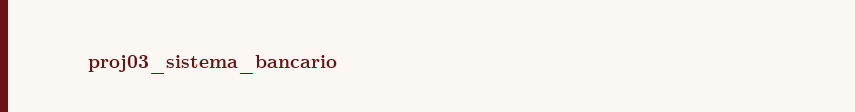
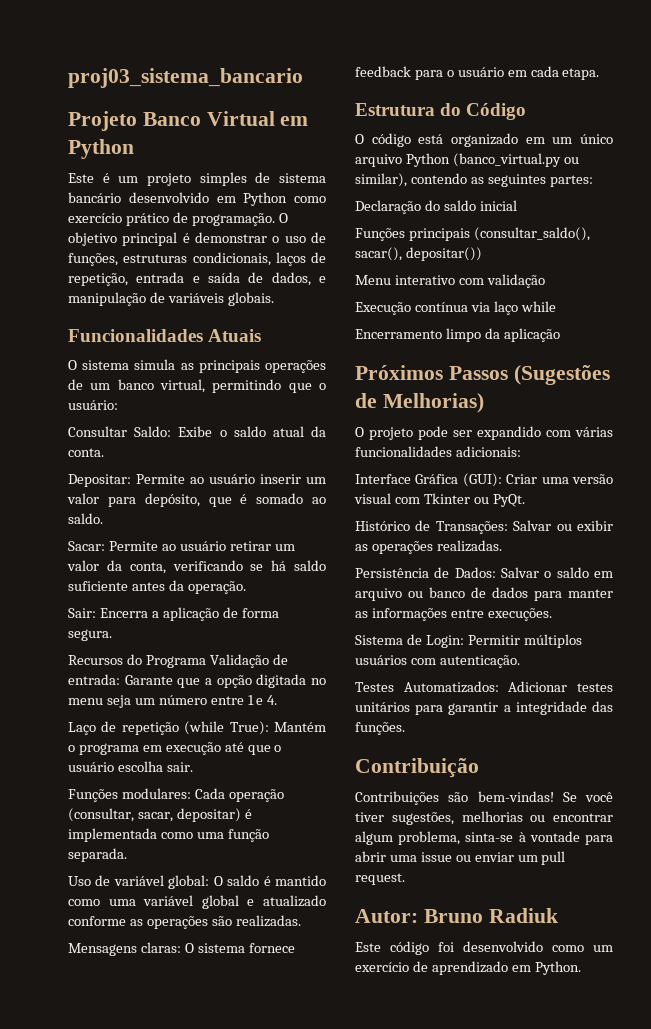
(337, 64) none -> [68,111,309,131] [68,139,134,159] [68,172,326,186] [68,192,326,206] [68,212,288,226] [68,232,326,246] [68,252,326,266] [68,272,326,286] [68,292,274,306] [68,329,262,342] [68,359,326,373] [68,379,326,393] [68,400,118,410] [68,426,326,437] [68,448,104,457] [68,474,326,487] [67,493,326,507] [68,513,103,524] [68,541,295,551] [67,560,326,574] [68,580,246,594] [68,607,279,621] [68,629,112,641] [68,654,288,668] [68,674,326,688] [68,695,278,708] [68,721,326,735] [68,742,282,755] [68,761,193,772] [68,788,284,802] [68,808,252,822] [68,828,269,842] [68,848,127,862] [68,875,326,889] [68,895,326,909] [68,915,301,929] [68,942,295,956] [355,66,600,80] [355,103,527,120] [355,133,613,147] [355,153,579,167] [355,173,593,187] [355,200,517,214] [355,227,590,241] [355,247,482,261] [355,274,545,288] [355,301,556,315] [355,328,560,342] [355,365,610,385] [355,393,484,413] [355,426,613,440] [355,446,521,457] [355,473,613,487] [354,493,525,507] [355,520,613,534] [355,540,502,554] [355,567,613,578] [355,587,613,601] [355,608,552,621] [355,634,582,648] [355,655,520,668] [355,681,613,693] [355,701,613,715] [355,722,405,735] [355,758,479,778] [355,791,613,805] [355,811,613,825] [355,831,613,845] [355,851,566,865] [355,873,405,885] [355,908,558,923] [355,941,613,955] [355,961,581,975] // Projeto Banco Virtual em Python // Este é um projeto simples de sistema bancário desenvolvido em Python como exercício prático de programação. O objetivo principal é demonstrar o uso de funções, estruturas condicionais, laços de repetição, entrada e saída de dados, e manipulação de variáveis globais. // Funcionalidades Atuais // O sistema simula as principais operações de um banco virtual, permitindo que o usuário: // Consultar Saldo: Exibe o saldo atual da conta. // Depositar: Permite ao usuário inserir um valor para depósito, que é somado ao saldo. // Sacar: Permite ao usuário retirar um valor da conta, verificando se há saldo suficiente antes da operação. // Sair: Encerra a aplicação de forma segura. // Recursos do Programa Validação de entrada: Garante que a opção digitada no menu seja um número entre 1 e 4. // Laço de repetição (while True): Mantém o programa em execução até que o usuário escolha sair. // Funções modulares: Cada operação (consultar, sacar, depositar) é implementada como uma função separada. // Uso de variável global: O saldo é mantido como uma variável global e atualizado conforme as operações são realizadas. // Mensagens claras: O sistema fornece feedback para o usuário em cada etapa. // Estrutura do Código // O código está organizado em um único arquivo Python (banco_virtual.py ou similar), contendo as seguintes partes: // Declaração do saldo inicial // Funções principais (consultar_saldo(), sacar(), depositar()) // Menu interativo com validação // Execução contínua via laço while // Encerramento limpo da aplicação // Próximos Passos (Sugestões de Melhorias) // O projeto pode ser expandido com várias funcionalidades adicionais: // Interface Gráfica (GUI): Criar uma versão visual com Tkinter ou PyQt. // Histórico de Transações: Salvar ou exibir as operações realizadas. // Persistência de Dados: Salvar o saldo em arquivo ou banco de dados para manter as informações entre execuções. // Sistema de Login: Permitir múltiplos usuários com autenticação. // Testes Automatizados: Adicionar testes unitários para garantir a integridade das funções. // Contribuição // Contribuições são bem-vindas! Se você tiver sugestões, melhorias ou encontrar algum problema, sinta-se à vontade para abrir uma issue ou enviar um pull request. // Autor: Bruno Radiuk // Este código foi desenvolvido como um exercício de aprendizado em Python.

